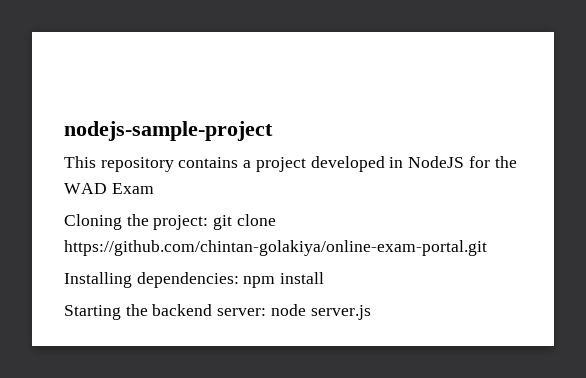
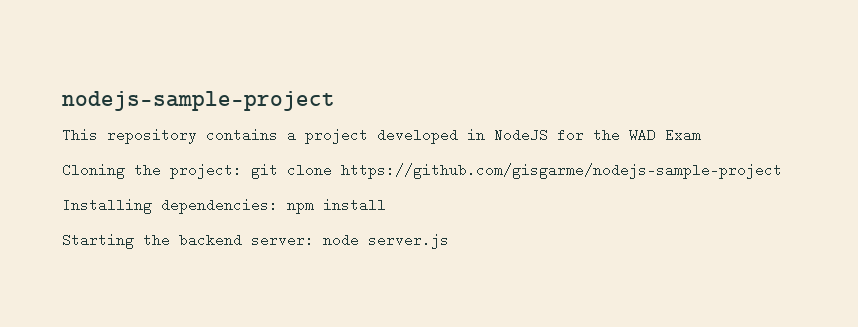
[64,240,487,256] https://github.com/chintan-golakiya/online-exam-portal.git -> [341,163,782,179] https://github.com/gisgarme/nodejs-sample-project

